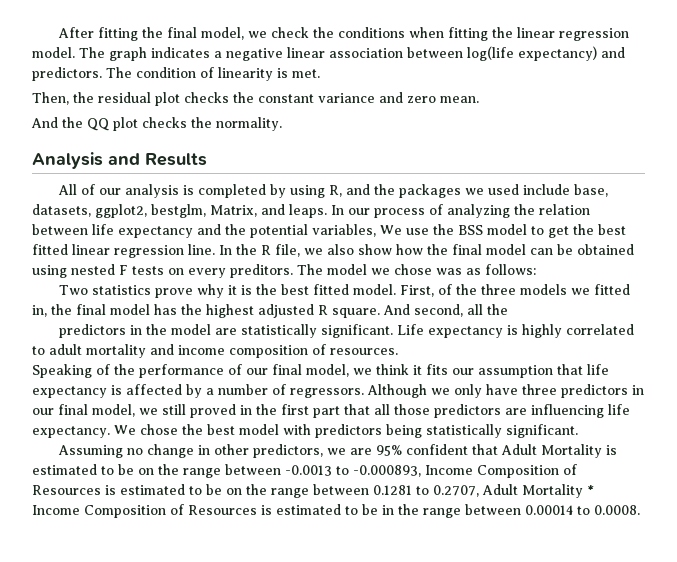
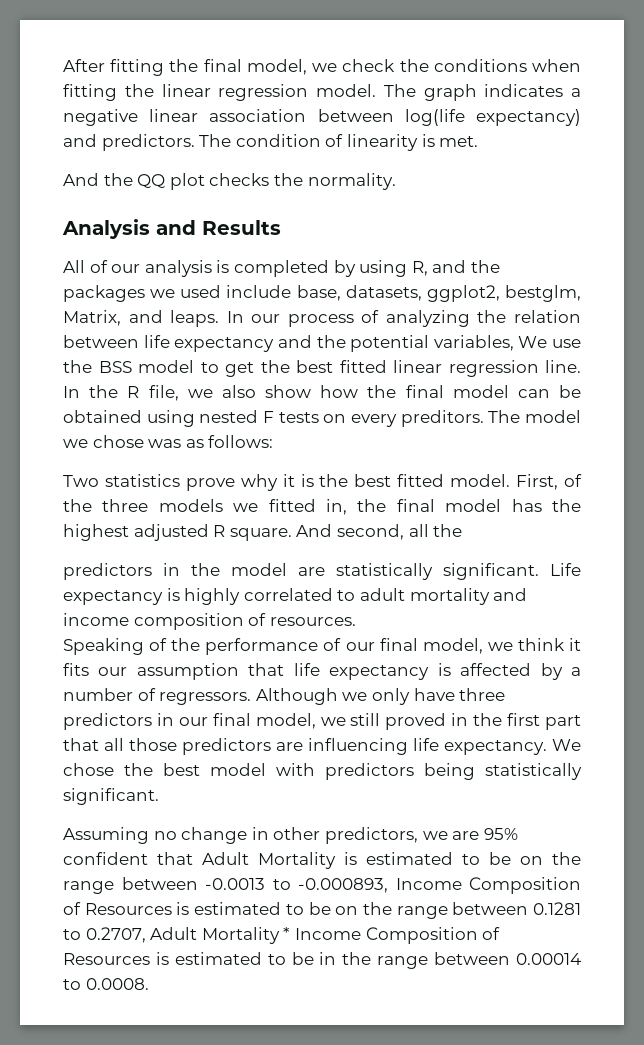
[32,92,479,106] // Then, the residual plot checks the constant variance and zero mean. -> (479, 141) none

